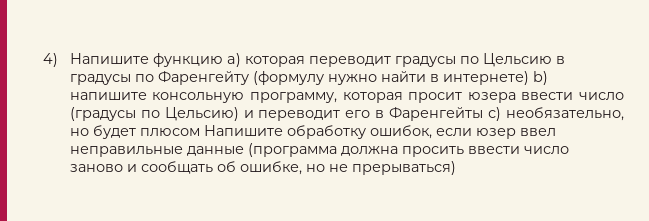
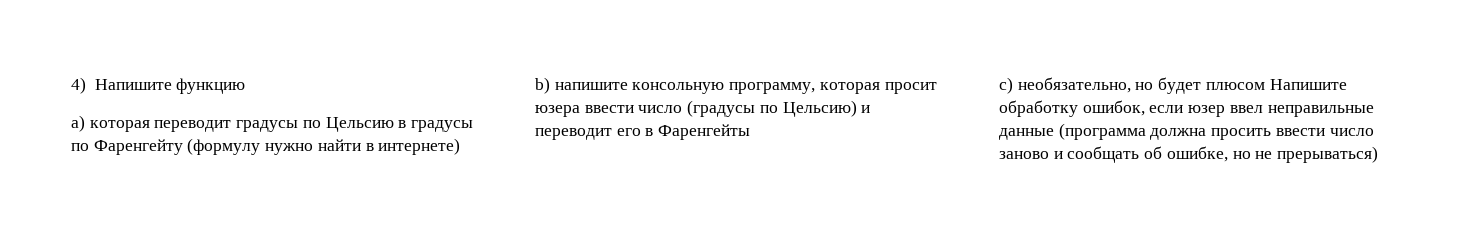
(223, 60) none -> (246, 86) //
(529, 78) none -> (461, 146) //
(484, 114) none -> (751, 132) //

